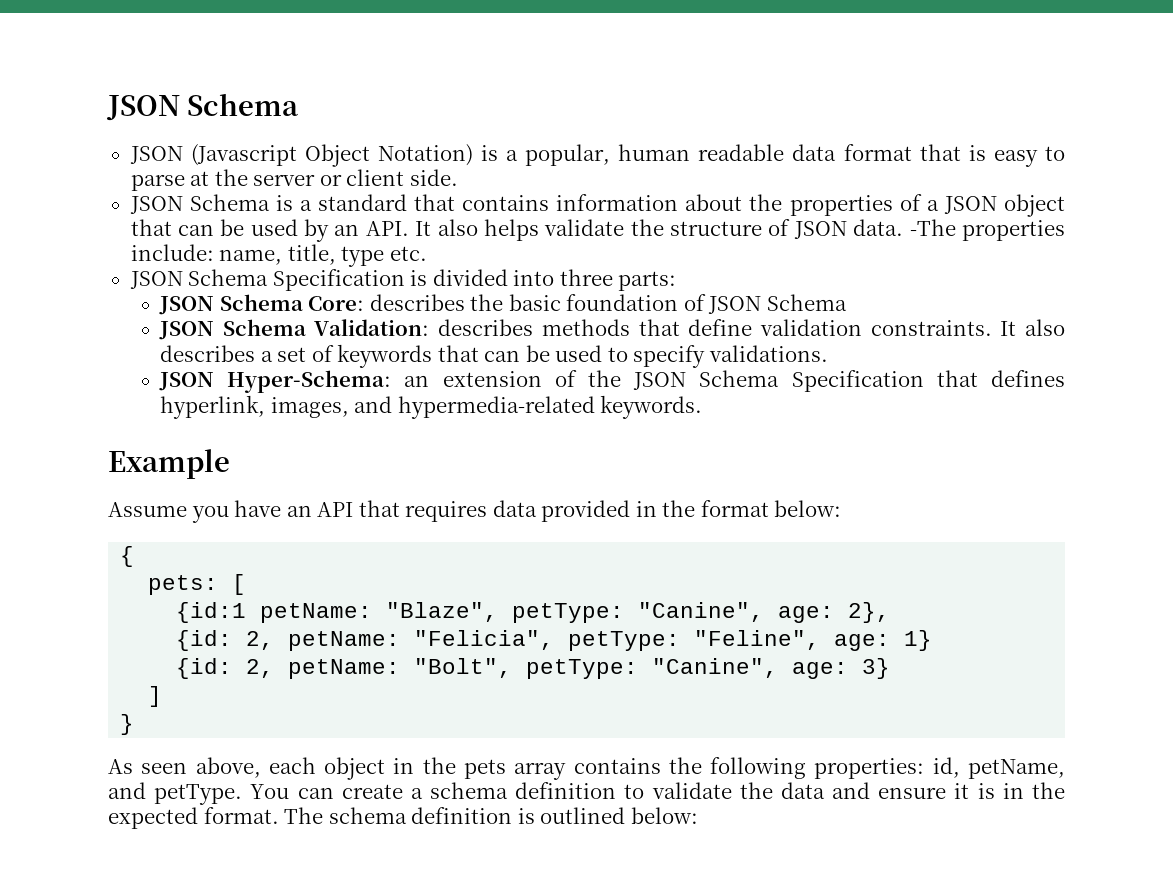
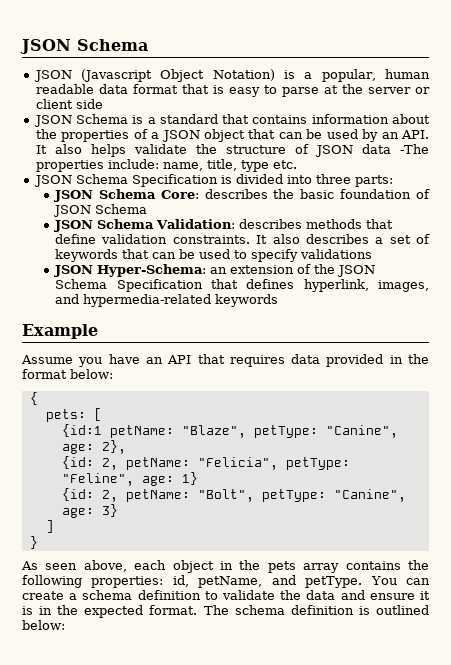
[409,169,458,186] side. -> [75,99,103,109] side
[853,219,904,236] data. -> [361,144,391,154] data
[708,345,828,362] validations. -> [300,249,373,259] validations
[600,395,703,419] keywords. -> [215,294,279,307] keywords

